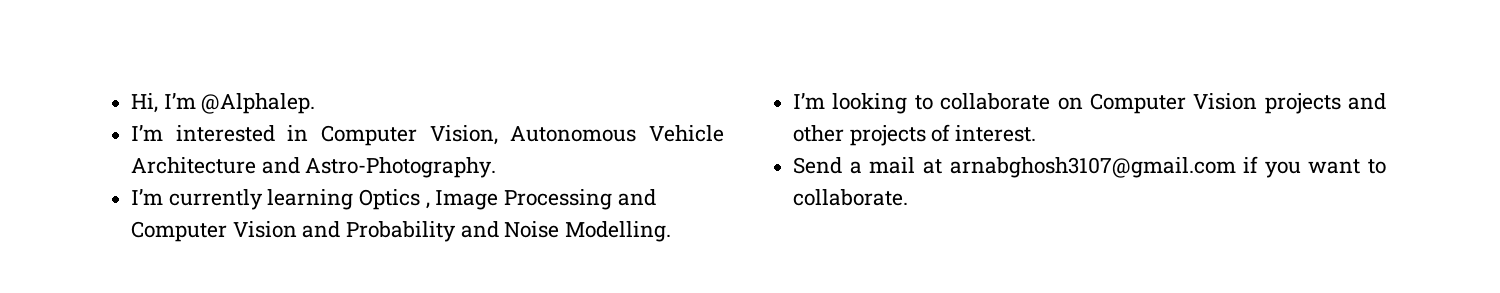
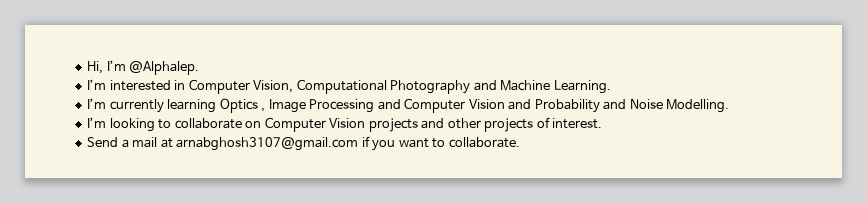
[510,125,724,142] [131,157,497,178] Autonomous Vehicle Architecture and Astro-Photography. -> [296,79,611,94] Computational Photography and Machine Learning.

